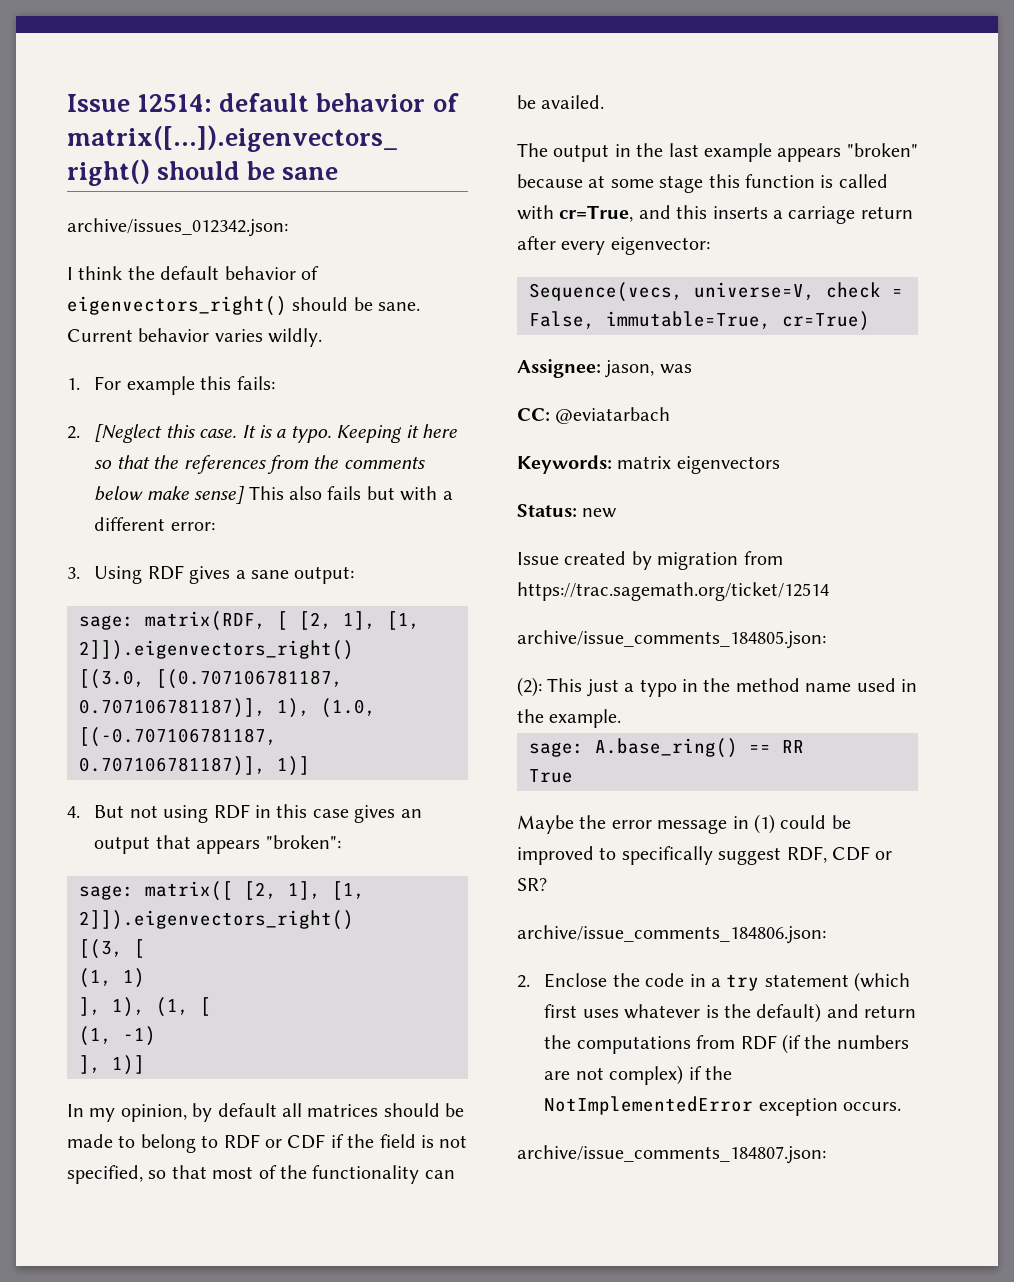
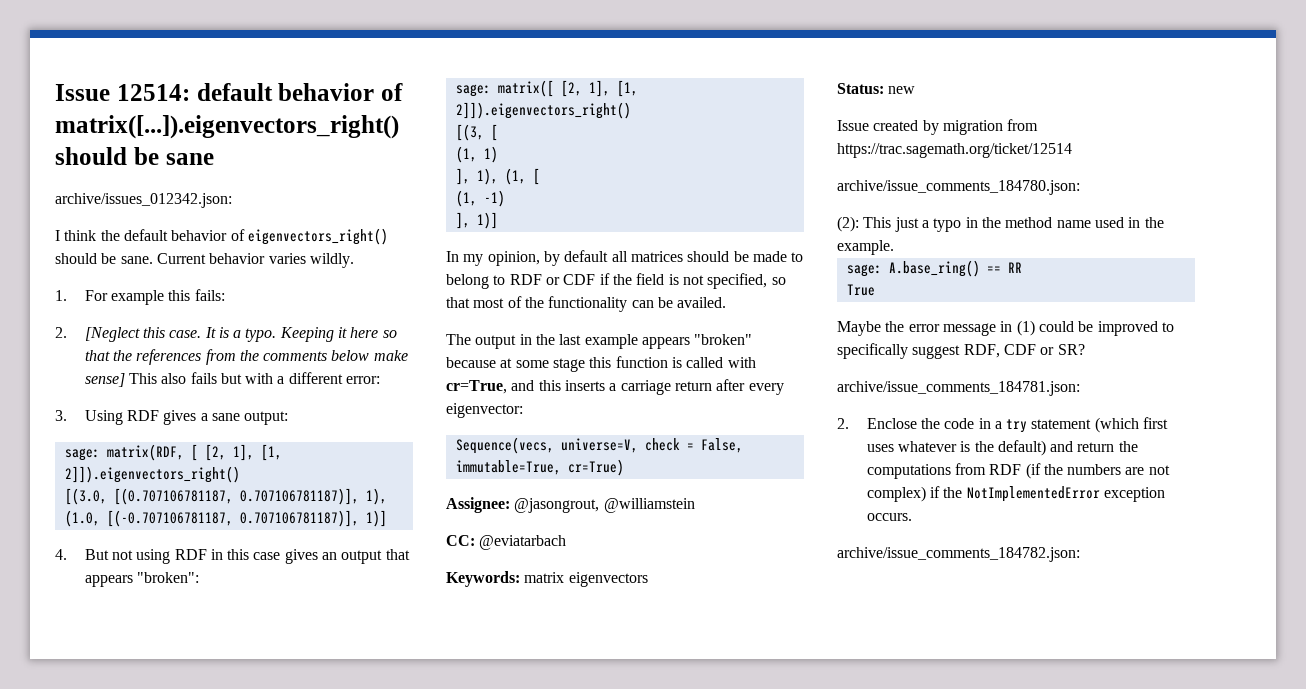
[605,360,692,378] jason, was -> [514,498,695,513] @jasongrout, @williamstein
[517,630,826,649] archive/issue_comments_184805.json: -> [837,180,1080,195] archive/issue_comments_184780.json:
[517,925,826,944] archive/issue_comments_184806.json: -> [837,381,1080,396] archive/issue_comments_184781.json:
[517,1145,826,1164] archive/issue_comments_184807.json: -> [837,547,1080,562] archive/issue_comments_184782.json:

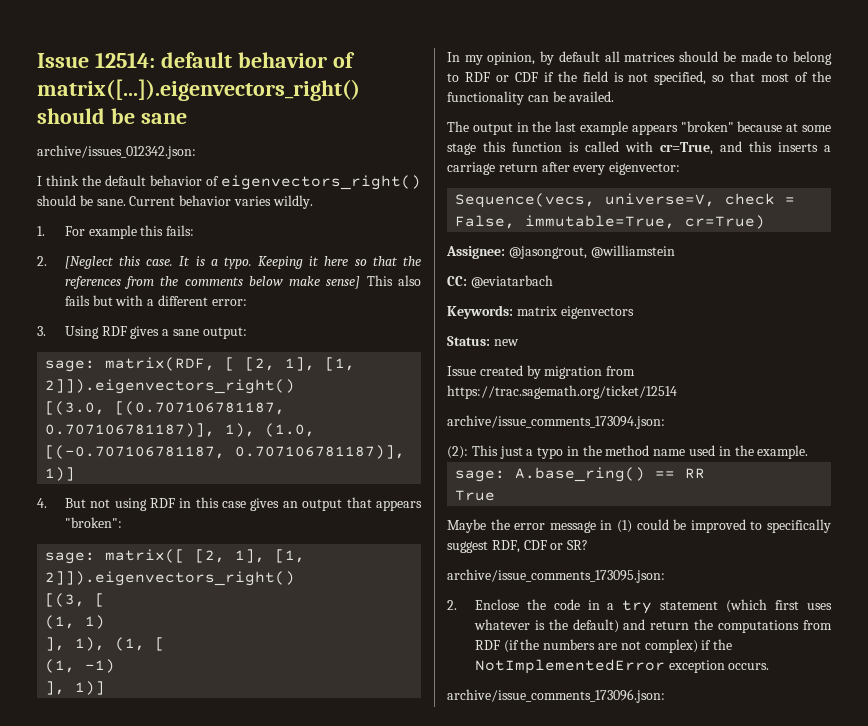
[837,180,1080,195] archive/issue_comments_184780.json: -> [447,415,665,429] archive/issue_comments_173094.json:
[837,381,1080,396] archive/issue_comments_184781.json: -> [447,569,665,583] archive/issue_comments_173095.json:
[837,547,1080,562] archive/issue_comments_184782.json: -> [447,689,665,703] archive/issue_comments_173096.json:

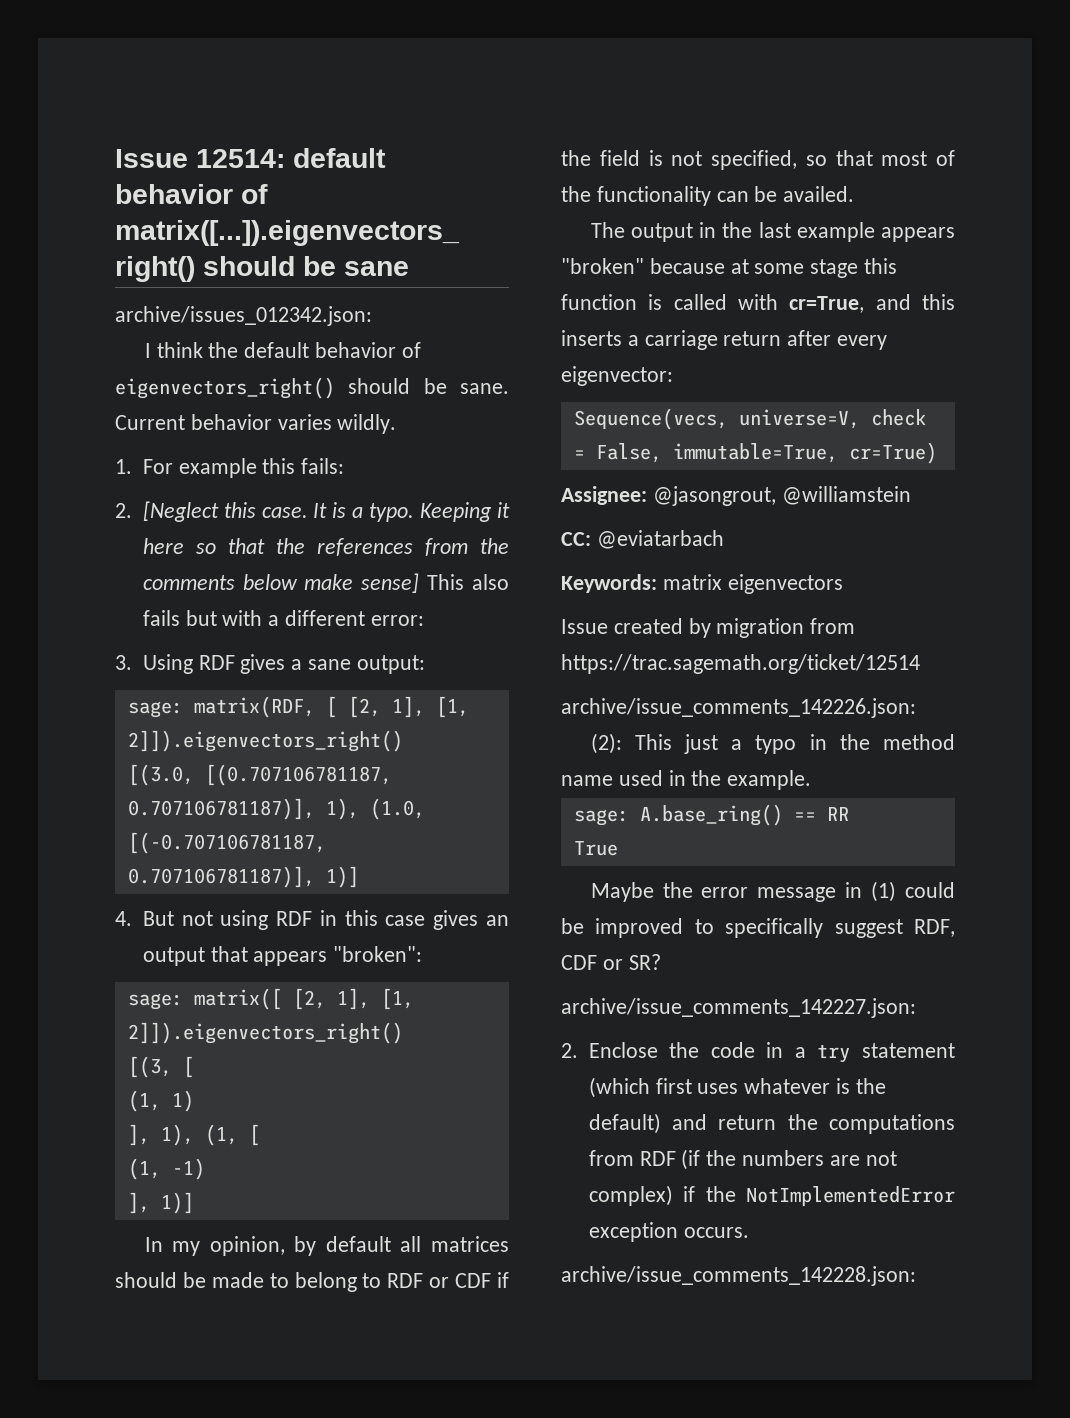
[447,336,519,346] // Status: new -> (843, 584) none
[447,415,665,429] archive/issue_comments_173094.json: -> [561,698,916,718] archive/issue_comments_142226.json:
[447,569,665,583] archive/issue_comments_173095.json: -> [561,998,916,1018] archive/issue_comments_142227.json:
[447,689,665,703] archive/issue_comments_173096.json: -> [561,1266,916,1286] archive/issue_comments_142228.json:

